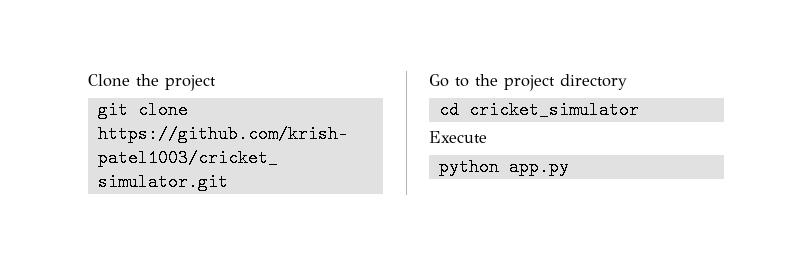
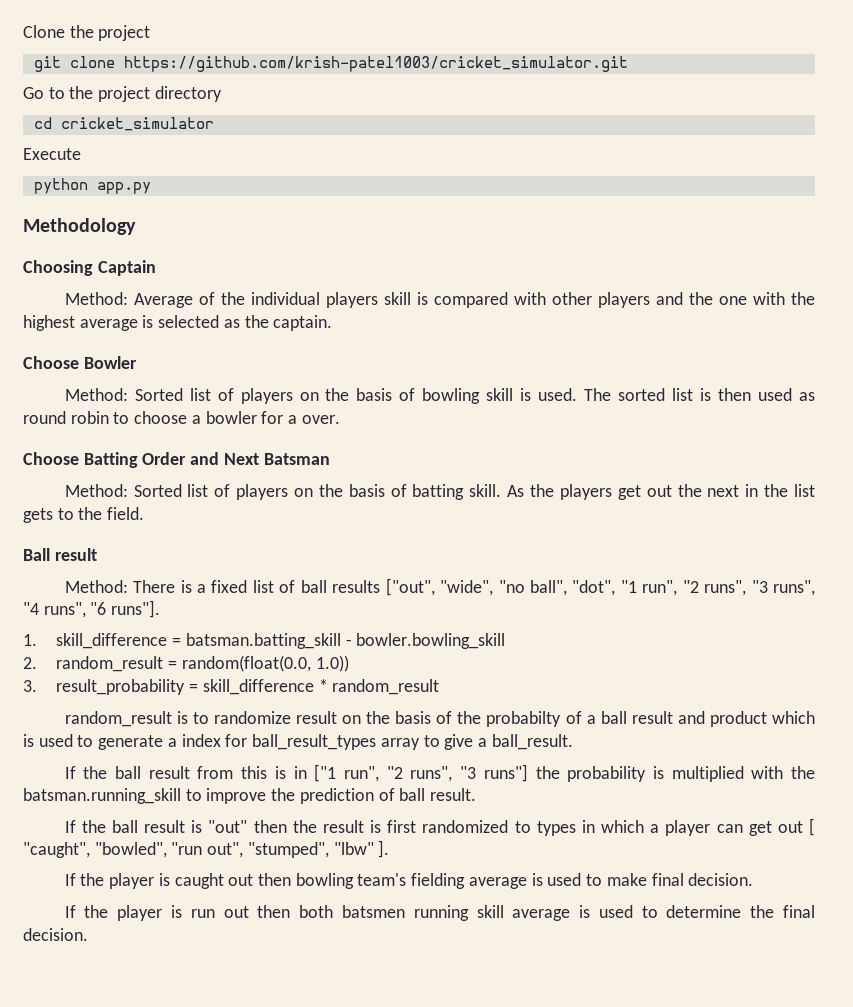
(569, 167) none -> [23,218,136,235] [23,260,156,276] [64,292,815,308] [23,315,333,331] [23,356,137,369] [64,388,816,404] [23,411,340,424] [23,452,330,468] [64,484,815,500] [23,507,145,523] [23,548,97,561] [64,578,815,596] [23,600,161,618] [23,633,506,649] [23,655,349,672] [23,679,440,695] [64,711,815,727] [23,734,573,750] [64,764,815,782] [23,788,477,804] [64,818,816,836] [23,840,390,858] [64,873,754,889] [64,905,816,921] [23,928,88,941] // Methodology // Choosing Captain // Method: Average of the individual players skill is compared with other players and the one with the highest average is selected as the captain. // Choose Bowler // Method: Sorted list of players on the basis of bowling skill is used. The sorted list is then used as round robin to choose a bowler for a over. // Choose Batting Order and Next Batsman // Method: Sorted list of players on the basis of batting skill. As the players get out the next in the list gets to the field. // Ball result // Method: There is a fixed list of ball results ["out", "wide", "no ball", "dot", "1 run", "2 runs", "3 runs", "4 runs", "6 runs"]. // 1. skill_difference = batsman.batting_skill - bowler.bowling_skill // 2. random_result = random(float(0.0, 1.0)) // 3. result_probability = skill_difference * random_result // random_result is to randomize result on the basis of the probabilty of a ball result and product which is used to generate a index for ball_result_types array to give a ball_result. // If the ball result from this is in ["1 run", "2 runs", "3 runs"] the probability is multiplied with the batsman.running_skill to improve the prediction of ball result. // If the ball result is "out" then the result is first randomized to types in which a player can get out [ "caught", "bowled", "run out", "stumped", "lbw" ]. // If the player is caught out then bowling team's fielding average is used to make final decision. // If the player is run out then both batsmen running skill average is used to determine the final decision.

